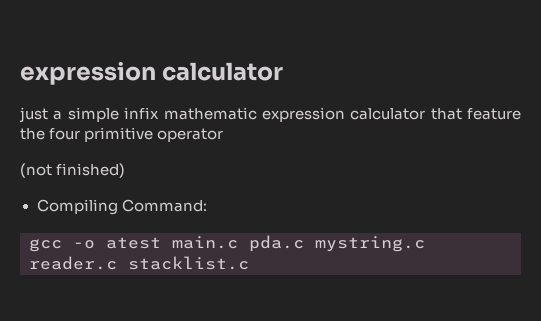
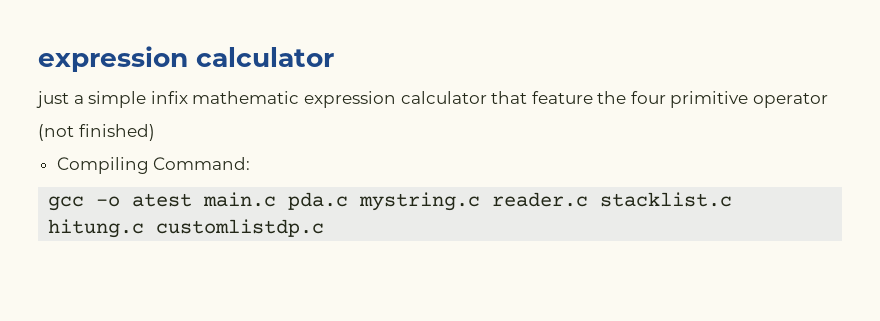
(249, 263) none -> [48,219,325,238] hitung.c customlistdp.c

